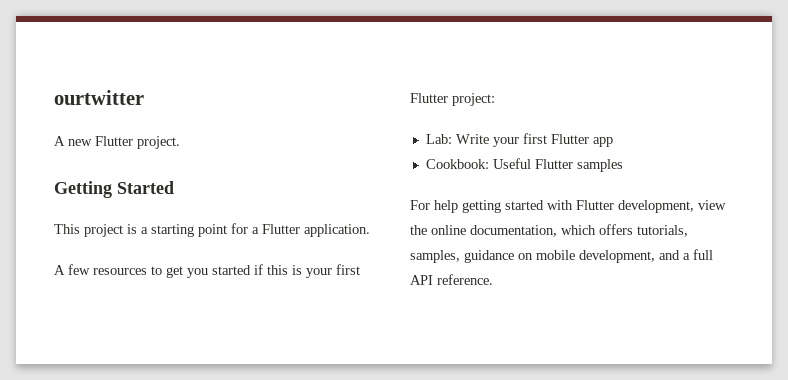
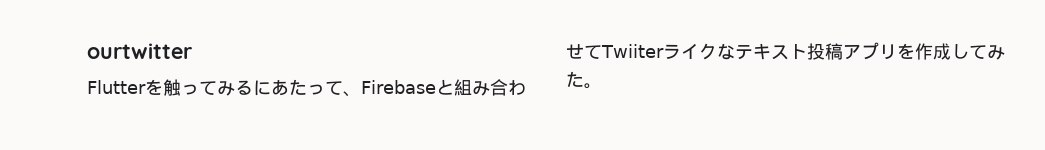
[54,136,180,149] [54,181,174,198] [54,223,370,237] [54,264,360,278] [410,93,495,106] [425,133,613,147] [425,158,623,172] [410,200,726,213] [410,224,688,237] [410,249,713,263] [410,274,493,285] A new Flutter project. // Getting Started // This project is a starting point for a Flutter application. // A few resources to get you started if this is your first Flutter project: // Lab: Write your first Flutter app // Cookbook: Useful Flutter samples // For help getting started with Flutter development, view the online documentation, which offers tutorials, samples, guidance on mobile development, and a full API reference. -> [87,79,526,97] [566,42,1005,60] [566,71,602,89] Flutterを触ってみるにあたって、Firebaseと組み合わせてTwiiterライクなテキスト投稿アプリを作成してみた。

